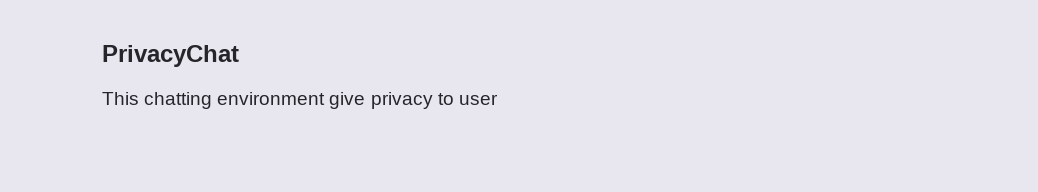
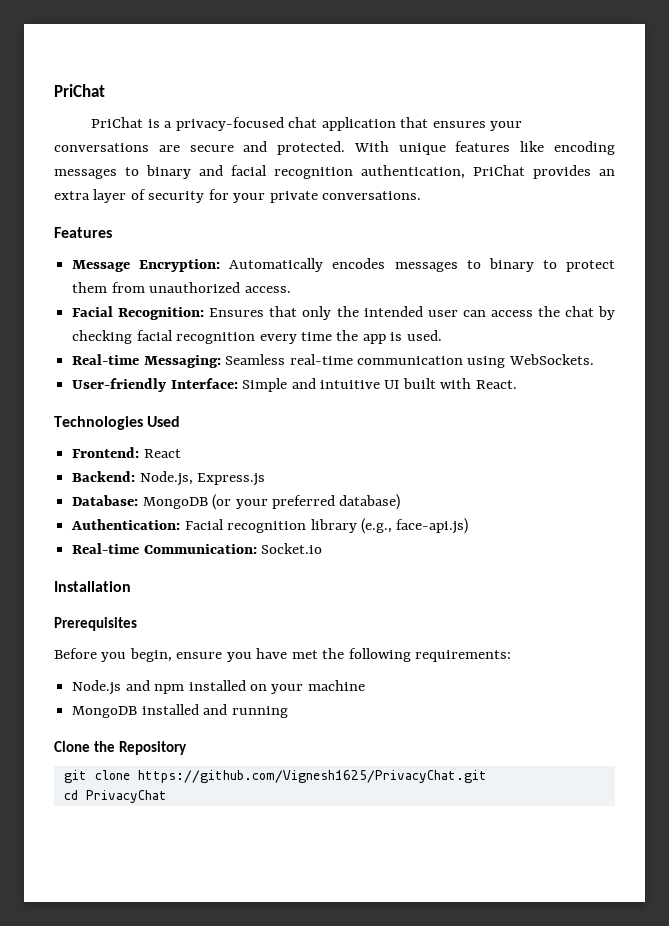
[102,45,239,67] [102,92,498,109] PrivacyChat // This chatting environment give privacy to user -> [54,84,105,97] [91,117,523,131] [54,141,615,155] [54,165,615,179] [54,189,422,203] [54,227,112,238] [72,258,615,272] [72,282,291,293] [72,306,615,320] [72,330,442,344] [72,354,594,368] [72,378,517,392] [54,416,181,430] [72,447,181,458] [72,471,266,486] [72,494,401,510] [71,518,469,534] [72,543,323,554] [54,581,131,592] [54,617,137,631] [54,648,512,662] [72,680,365,695] [72,704,288,718] [54,741,188,755] [63,770,487,783] [63,790,167,803] PriChat // PriChat is a privacy-focused chat application that ensures your conversations are secure and protected. With unique features like encoding messages to binary and facial recognition authentication, PriChat provides an extra layer of security for your private conversations. // Features // Message Encryption: Automatically encodes messages to binary to protect them from unauthorized access. // Facial Recognition: Ensures that only the intended user can access the chat by checking facial recognition every time the app is used. // Real-time Messaging: Seamless real-time communication using WebSockets. // User-friendly Interface: Simple and intuitive UI built with React. // Technologies Used // Frontend: React // Backend: Node.js, Express.js // Database: MongoDB (or your preferred database) // Authentication: Facial recognition library (e.g., face-api.js) // Real-time Communication: Socket.io // Installation // Prerequisites // Before you begin, ensure you have met the following requirements: // Node.js and npm installed on your machine // MongoDB installed and running // Clone the Repository // git clone https://github.com/Vignesh1625/PrivacyChat.git // cd PrivacyChat

